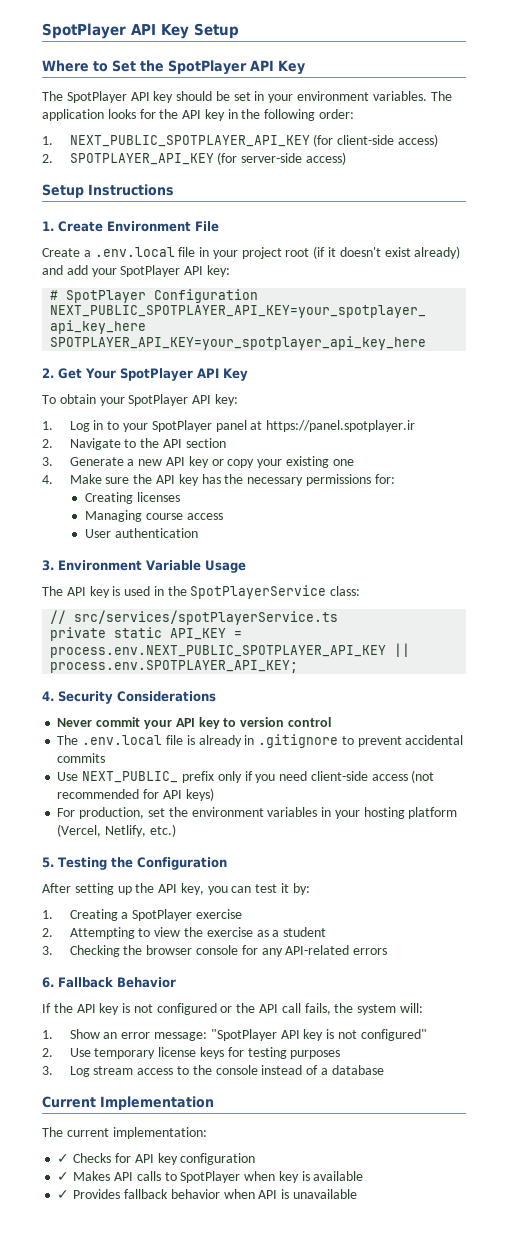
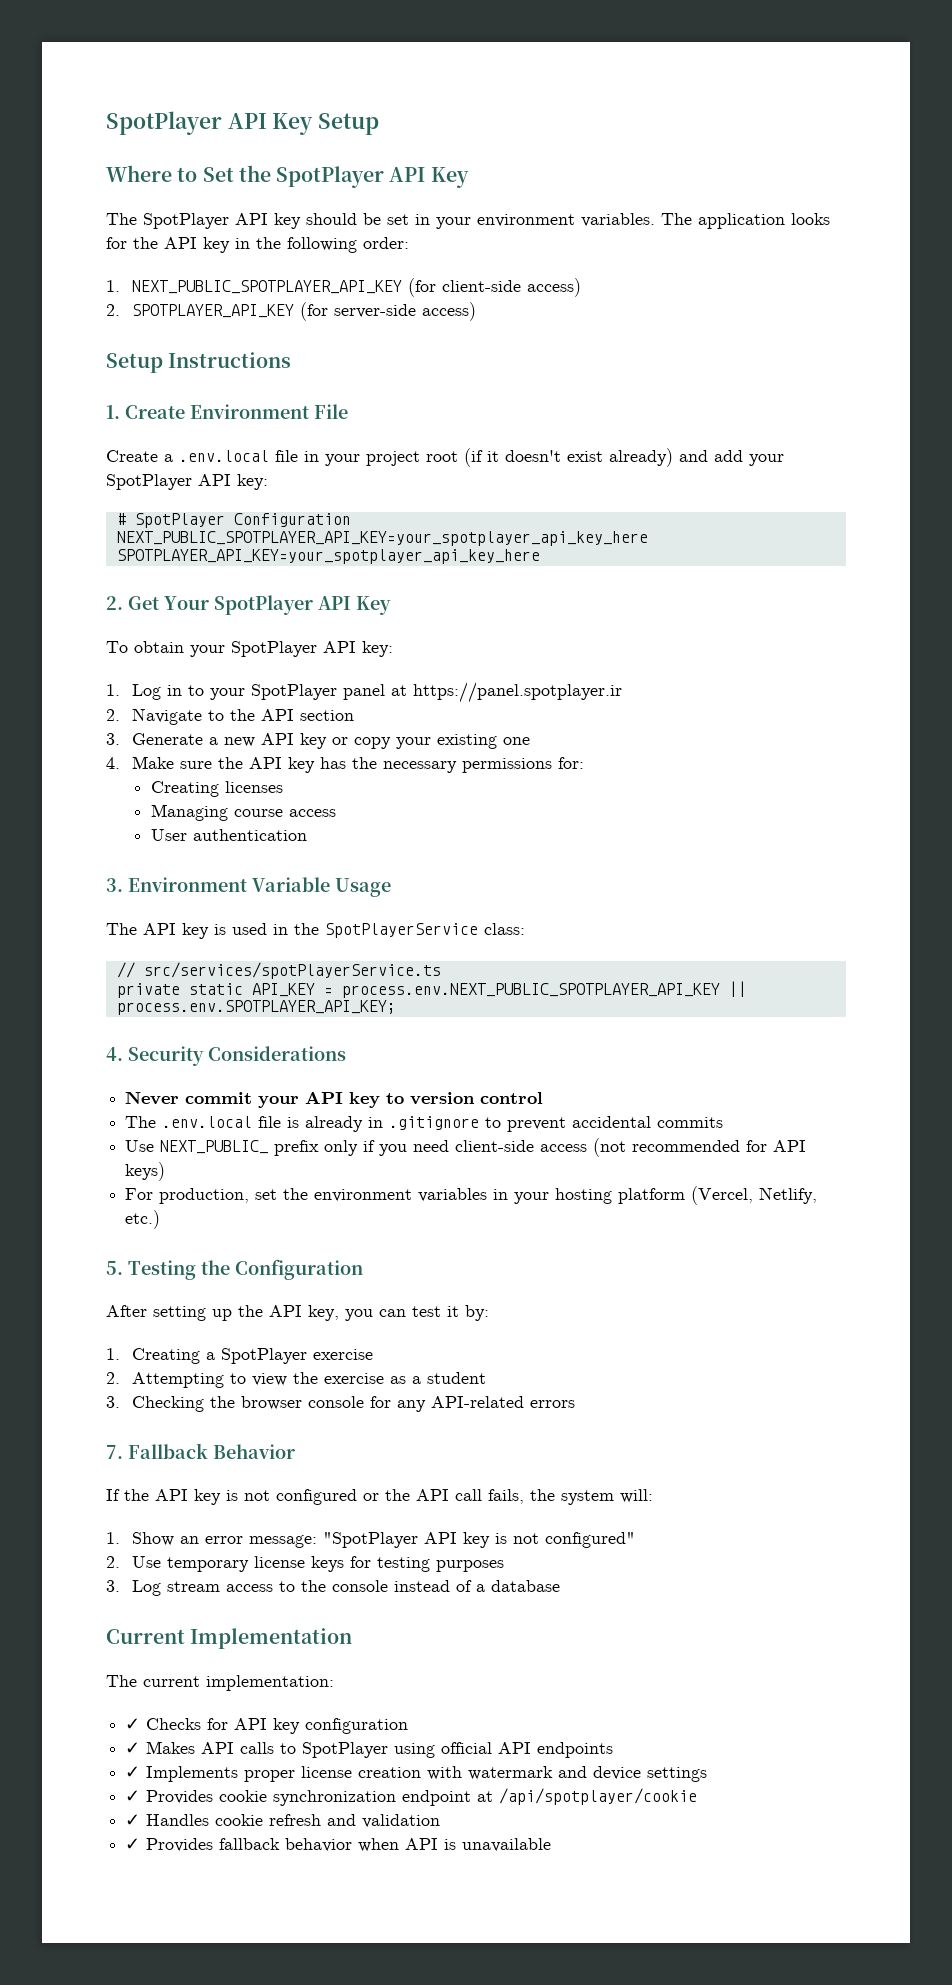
[42,977,54,988] 6. -> [106,1445,123,1459] 7.
[244,1171,364,1183] when key is available -> [394,1742,614,1758] [125,1766,708,1782] [125,1788,698,1806] [125,1814,441,1828] using official API endpoints // ✓ Implements proper license creation with watermark and device settings // ✓ Provides cookie synchronization endpoint at /api/spotplayer/cookie // ✓ Handles cookie refresh and validation

